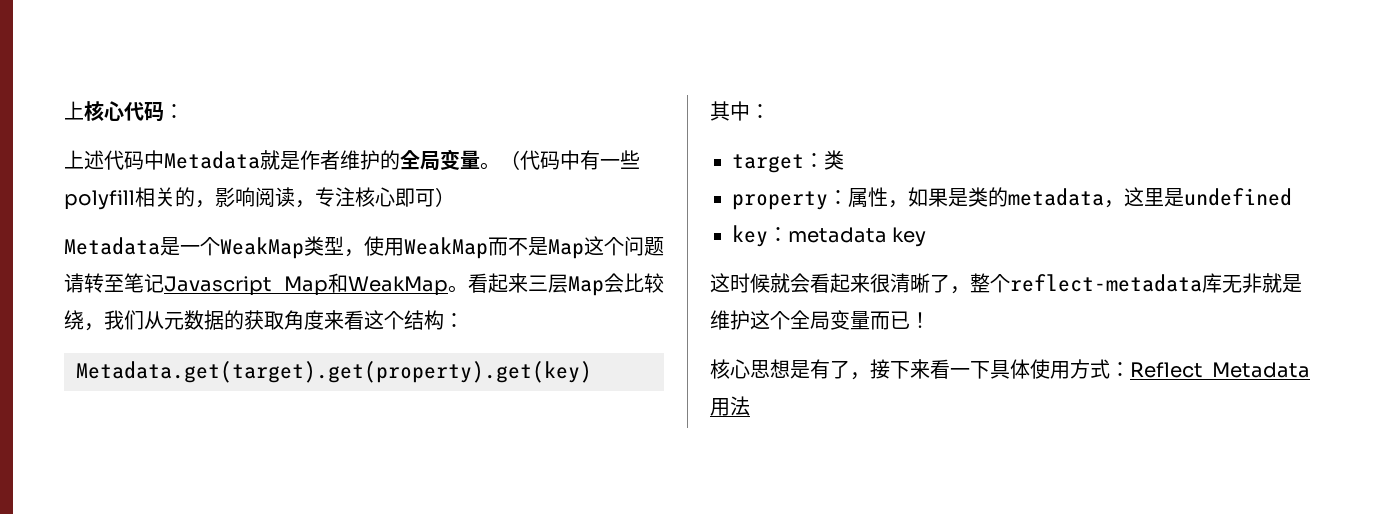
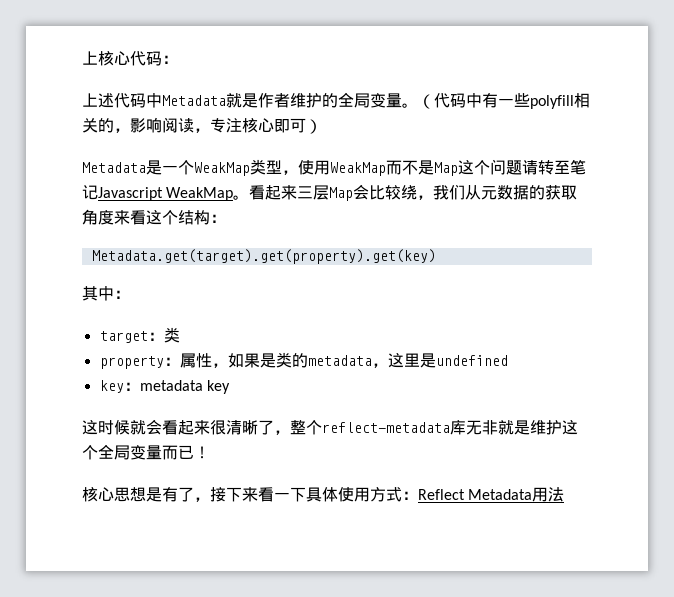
[284,273,348,296] Map和 -> (163, 194) none

